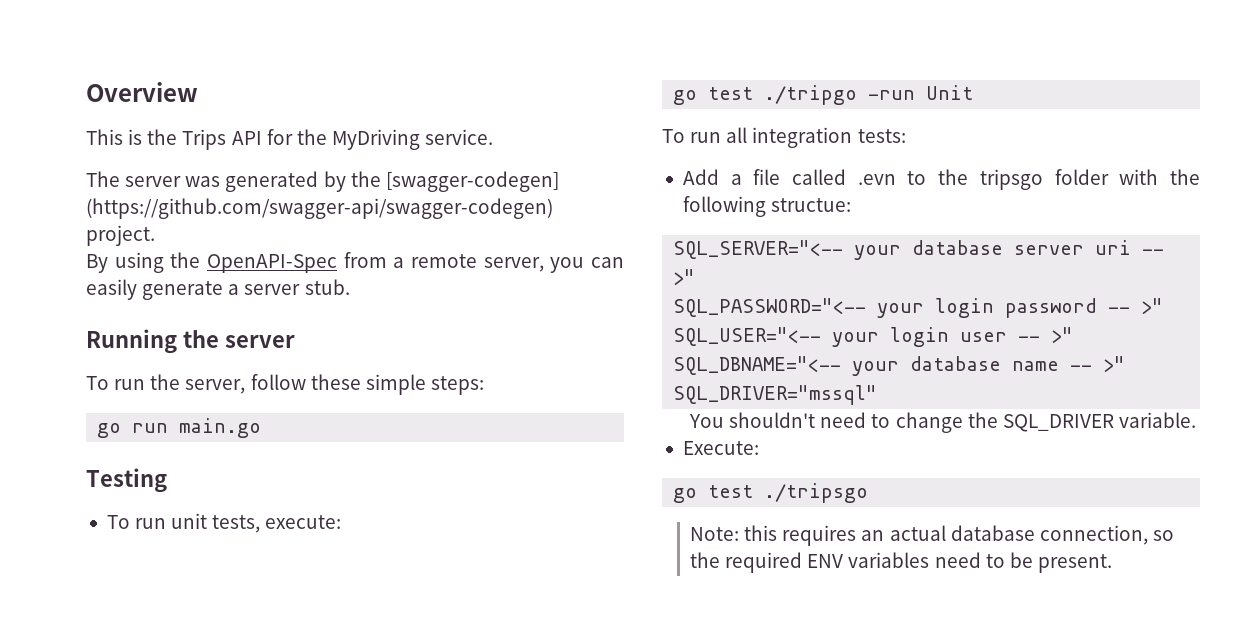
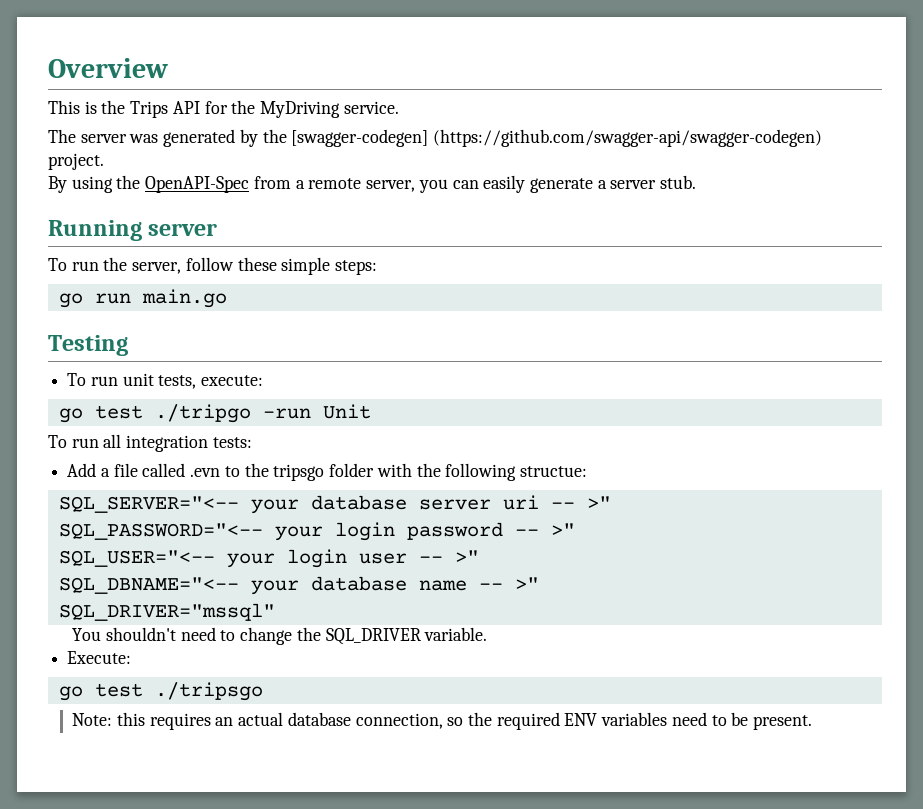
[182,330,219,348] the -> (142, 230) none

